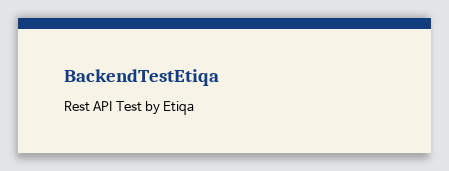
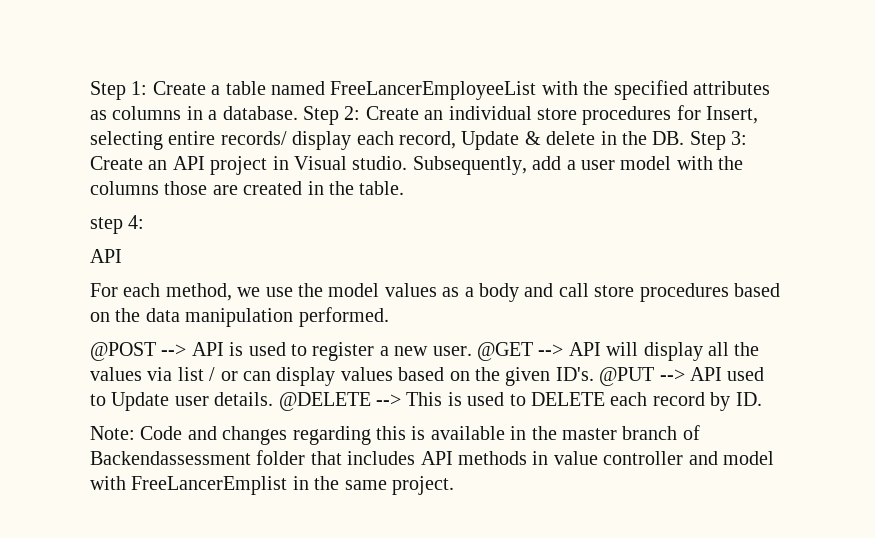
[64,69,219,86] [64,101,195,115] BackendTestEtiqa // Rest API Test by Etiqa -> [90,80,770,100] [90,105,759,125] [90,131,748,150] [90,156,744,175] [90,181,405,195] [90,215,145,234] [90,249,122,263] [90,283,780,302] [90,307,389,327] [90,342,760,361] [90,367,765,386] [90,392,762,411] [90,425,700,445] [90,450,774,465] [90,476,454,495] Step 1: Create a table named FreeLancerEmployeeList with the specified attributes as columns in a database. Step 2: Create an individual store procedures for Insert, selecting entire records/ display each record, Update & delete in the DB. Step 3: Create an API project in Visual studio. Subsequently, add a user model with the columns those are created in the table. // step 4: // API // For each method, we use the model values as a body and call store procedures based on the data manipulation performed. // @POST --> API is used to register a new user. @GET --> API will display all the values via list / or can display values based on the given ID's. @PUT --> API used to Update user details. @DELETE --> This is used to DELETE each record by ID. // Note: Code and changes regarding this is available in the master branch of Backendassessment folder that includes API methods in value controller and model with FreeLancerEmplist in the same project.

